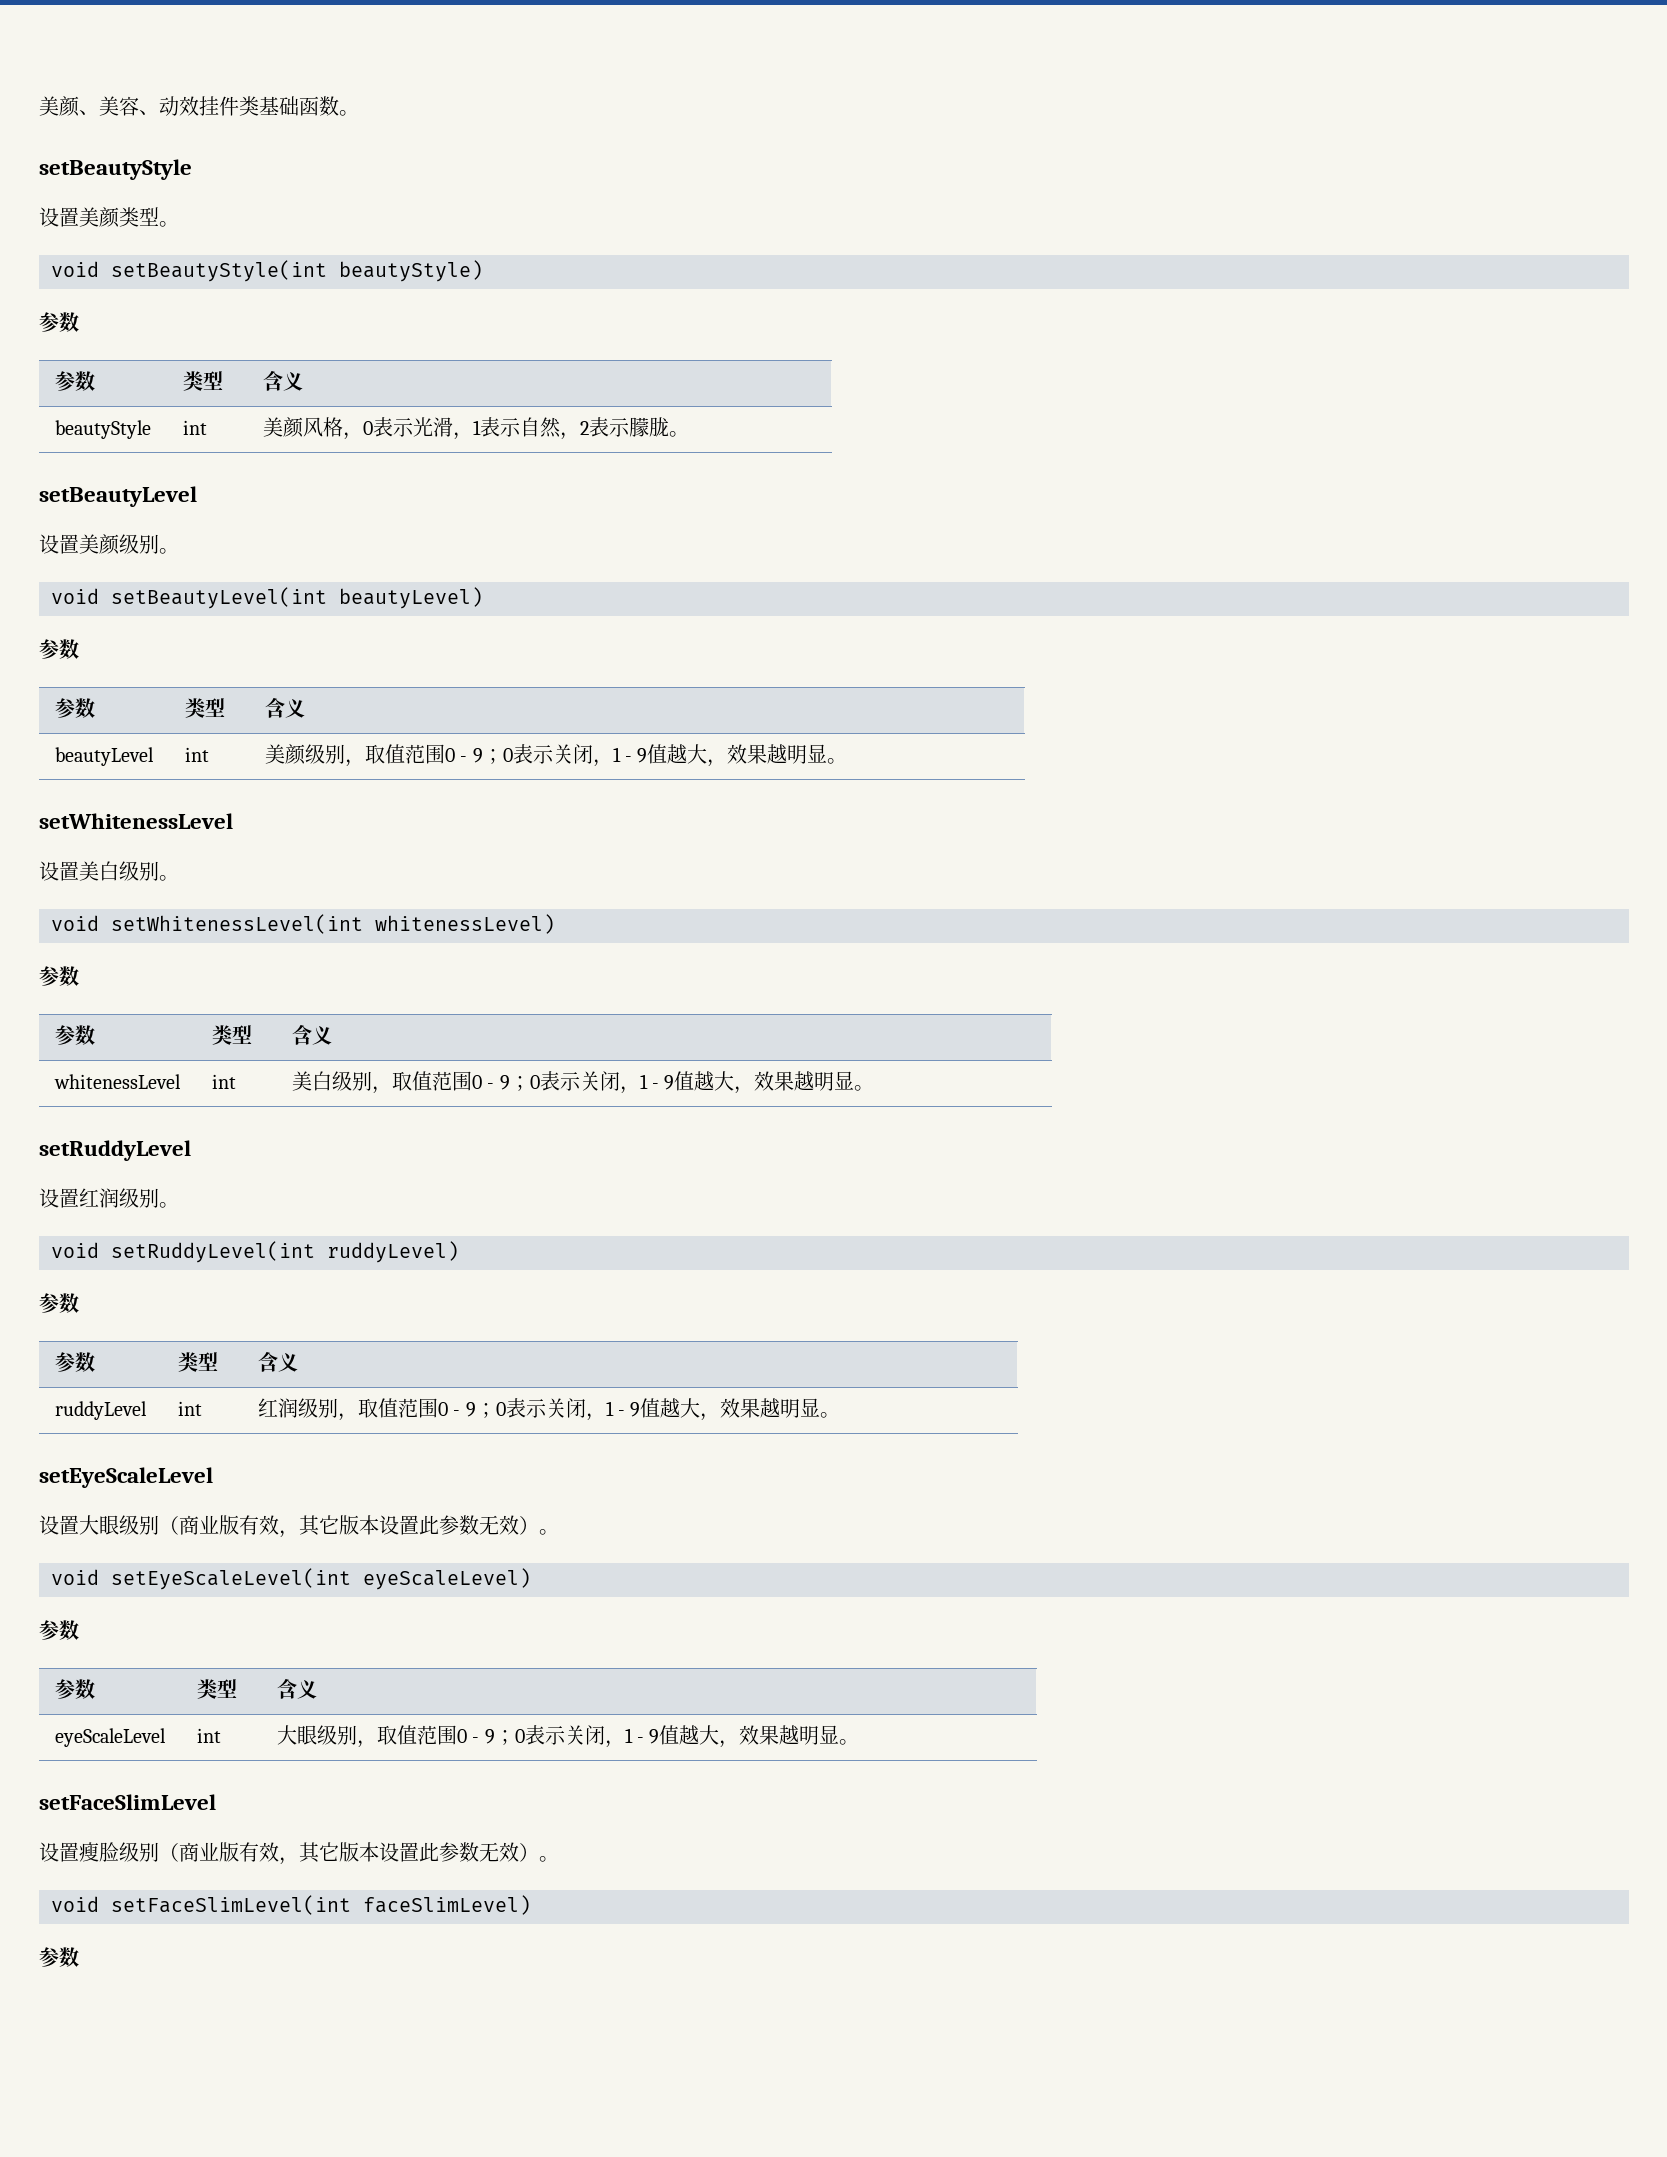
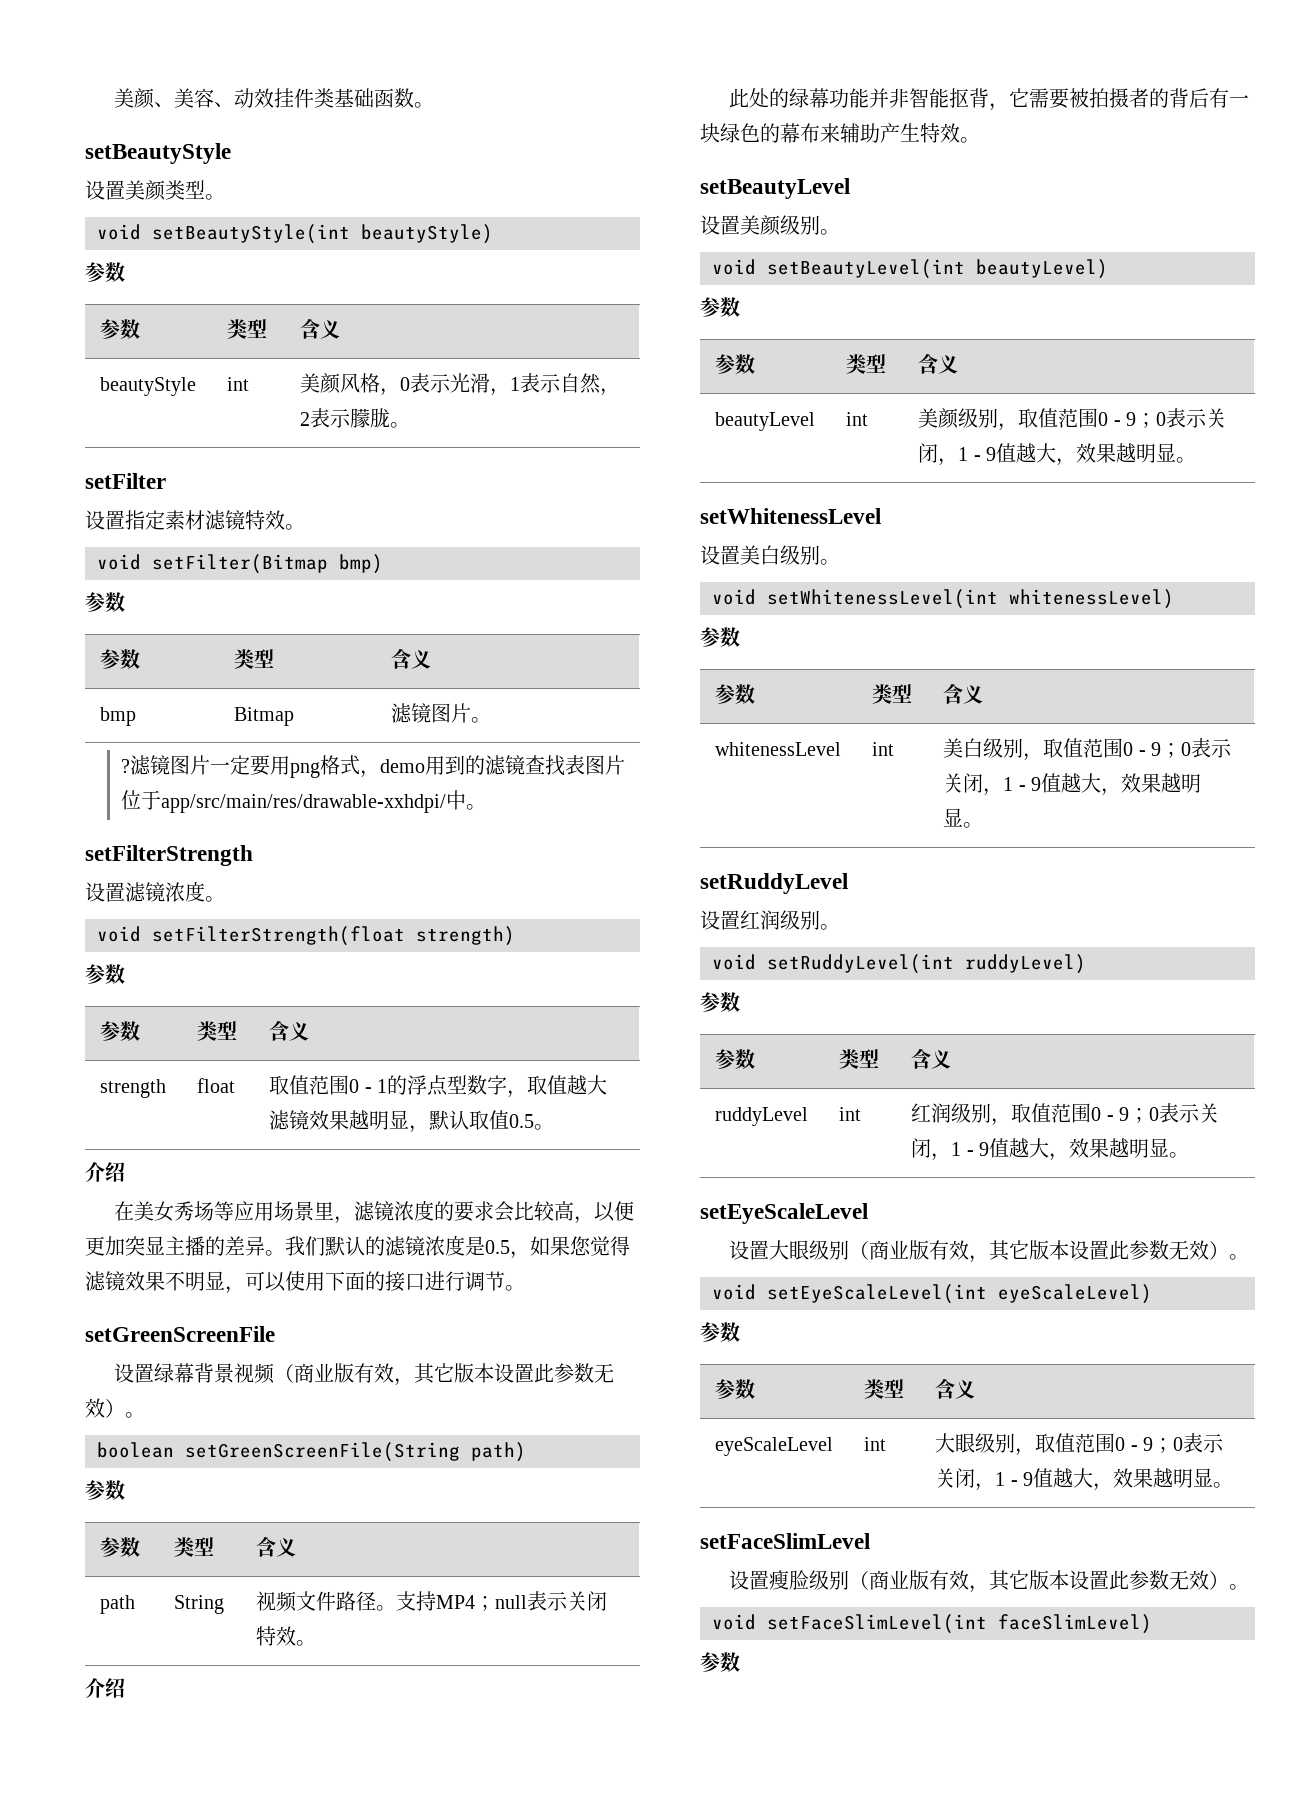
(689, 434) none -> [85,473,166,489] [85,510,305,530] [97,554,383,574] [85,592,125,612] [100,649,141,669] [234,649,275,669] [391,648,432,669] [100,707,137,726] [234,707,295,726] [391,703,492,723] [120,755,625,778] [120,790,486,813] [85,845,253,866] [85,881,225,902] [97,926,515,946] [85,964,125,984] [100,1021,141,1041] [197,1021,238,1041] [269,1020,310,1041] [100,1079,167,1098] [197,1078,236,1093] [269,1075,607,1098] [269,1110,555,1133] [85,1162,125,1182] [114,1200,635,1224] [85,1235,630,1259] [85,1271,525,1294] [85,1326,275,1342] [114,1363,615,1386] [85,1398,145,1418] [97,1442,526,1462] [85,1480,125,1500] [100,1537,141,1557] [174,1537,215,1557] [256,1536,297,1557] [100,1595,136,1614] [174,1595,225,1614] [256,1591,608,1612] [256,1626,317,1646] [85,1678,125,1698] [729,88,1250,111] [700,123,980,143] // setFilter // 设置指定素材滤镜特效。 // void setFilter(Bitmap bmp) // 参数 // 参数 | 类型 | 含义 // bmp | Bitmap | 滤镜图片。 // ?滤镜图片一定要用png格式，demo用到的滤镜查找表图片位于app/src/main/res/drawable-xxhdpi/中。 // setFilterStrength // 设置滤镜浓度。 // void setFilterStrength(float strength) // 参数 // 参数 | 类型 | 含义 // strength | float | 取值范围0 - 1的浮点型数字，取值越大滤镜效果越明显，默认取值0.5。 // 介绍 // 在美女秀场等应用场景里，滤镜浓度的要求会比较高，以便更加突显主播的差异。我们默认的滤镜浓度是0.5，如果您觉得滤镜效果不明显，可以使用下面的接口进行调节。 // setGreenScreenFile // 设置绿幕背景视频（商业版有效，其它版本设置此参数无效）。 // boolean setGreenScreenFile(String path) // 参数 // 参数 | 类型 | 含义 // path | String | 视频文件路径。支持MP4；null表示关闭特效。 // 介绍 // 此处的绿幕功能并非智能抠背，它需要被拍摄者的背后有一块绿色的幕布来辅助产生特效。

